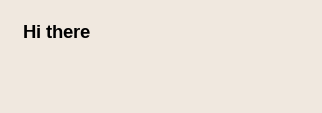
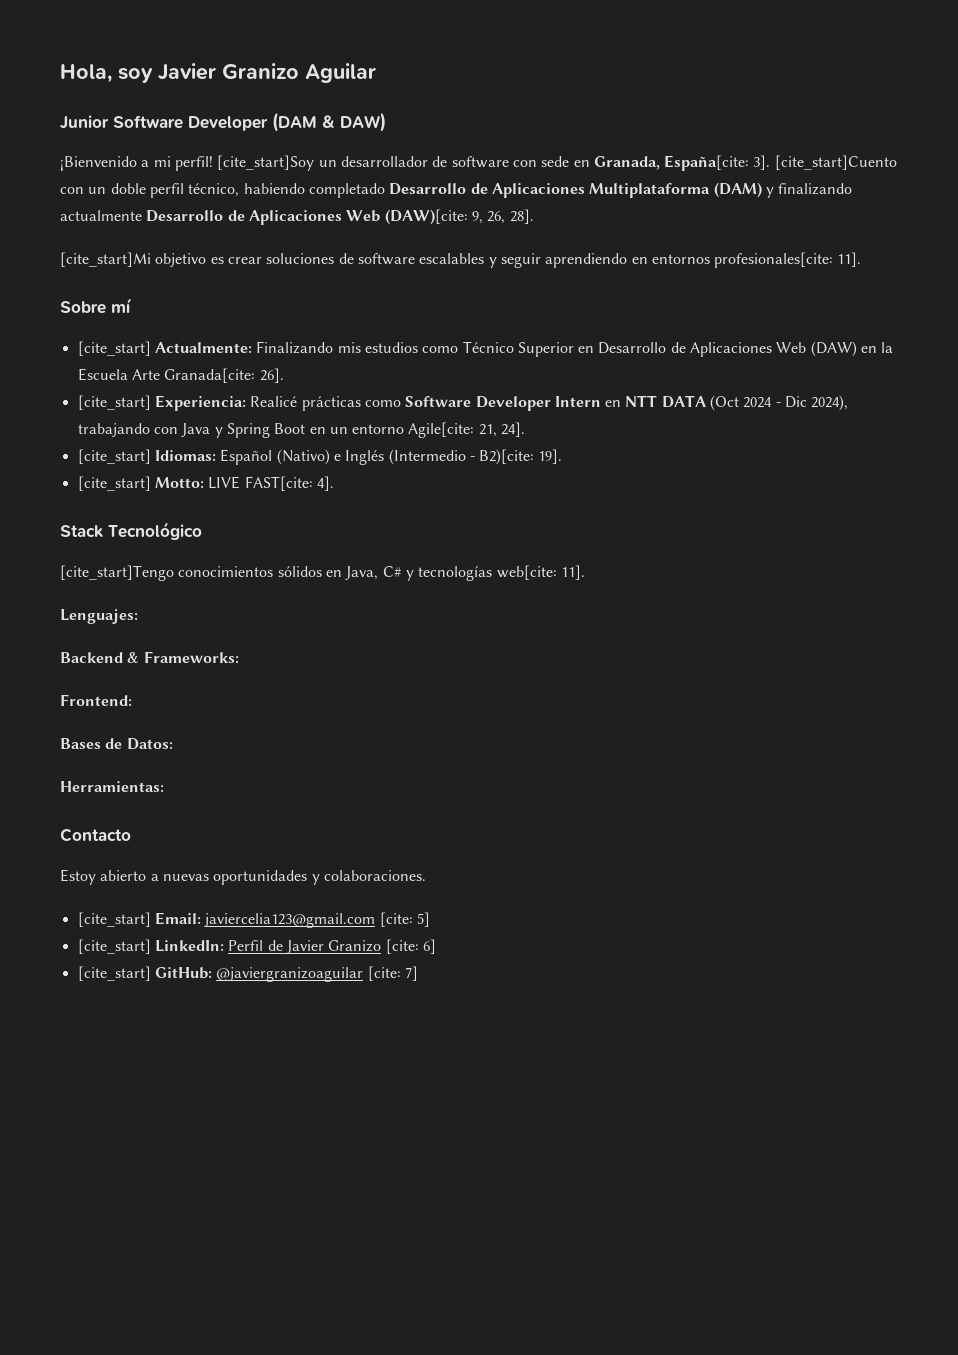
[23,25,90,38] Hi there -> [60,63,376,83] [60,112,386,132] [60,155,897,171] [60,182,853,198] [60,209,534,225] [60,252,862,268] [60,298,132,314] [77,341,894,357] [77,368,284,383] [77,395,849,411] [77,422,526,438] [77,449,563,465] [77,476,334,491] [60,522,202,540] [60,565,585,581] [60,609,138,624] [60,651,239,663] [60,694,132,706] [60,738,173,750] [60,781,164,792] [60,828,131,842] [60,869,426,885] [77,912,430,928] [77,939,436,954] [77,966,418,982] Hola, soy Javier Granizo Aguilar // Junior Software Developer (DAM & DAW) // ¡Bienvenido a mi perfil! [cite_start]Soy un desarrollador de software con sede en Granada, España[cite: 3]. [cite_start]Cuento con un doble perfil técnico, habiendo completado Desarrollo de Aplicaciones Multiplataforma (DAM) y finalizando actualmente Desarrollo de Aplicaciones Web (DAW)[cite: 9, 26, 28]. // [cite_start]Mi objetivo es crear soluciones de software escalables y seguir aprendiendo en entornos profesionales[cite: 11]. // Sobre mí // [cite_start] Actualmente: Finalizando mis estudios como Técnico Superior en Desarrollo de Aplicaciones Web (DAW) en la Escuela Arte Granada[cite: 26]. // [cite_start] Experiencia: Realicé prácticas como Software Developer Intern en NTT DATA (Oct 2024 - Dic 2024), trabajando con Java y Spring Boot en un entorno Agile[cite: 21, 24]. // [cite_start] Idiomas: Español (Nativo) e Inglés (Intermedio - B2)[cite: 19]. // [cite_start] Motto: LIVE FAST[cite: 4]. // Stack Tecnológico // [cite_start]Tengo conocimientos sólidos en Java, C# y tecnologías web[cite: 11]. // Lenguajes: // Backend & Frameworks: // Frontend: // Bases de Datos: // Herramientas: // Contacto // Estoy abierto a nuevas oportunidades y colaboraciones. // [cite_start] Email: javiercelia123@gmail.com [cite: 5] // [cite_start] LinkedIn: Perfil de Javier Granizo [cite: 6] // [cite_start] GitHub: @javiergranizoaguilar [cite: 7]

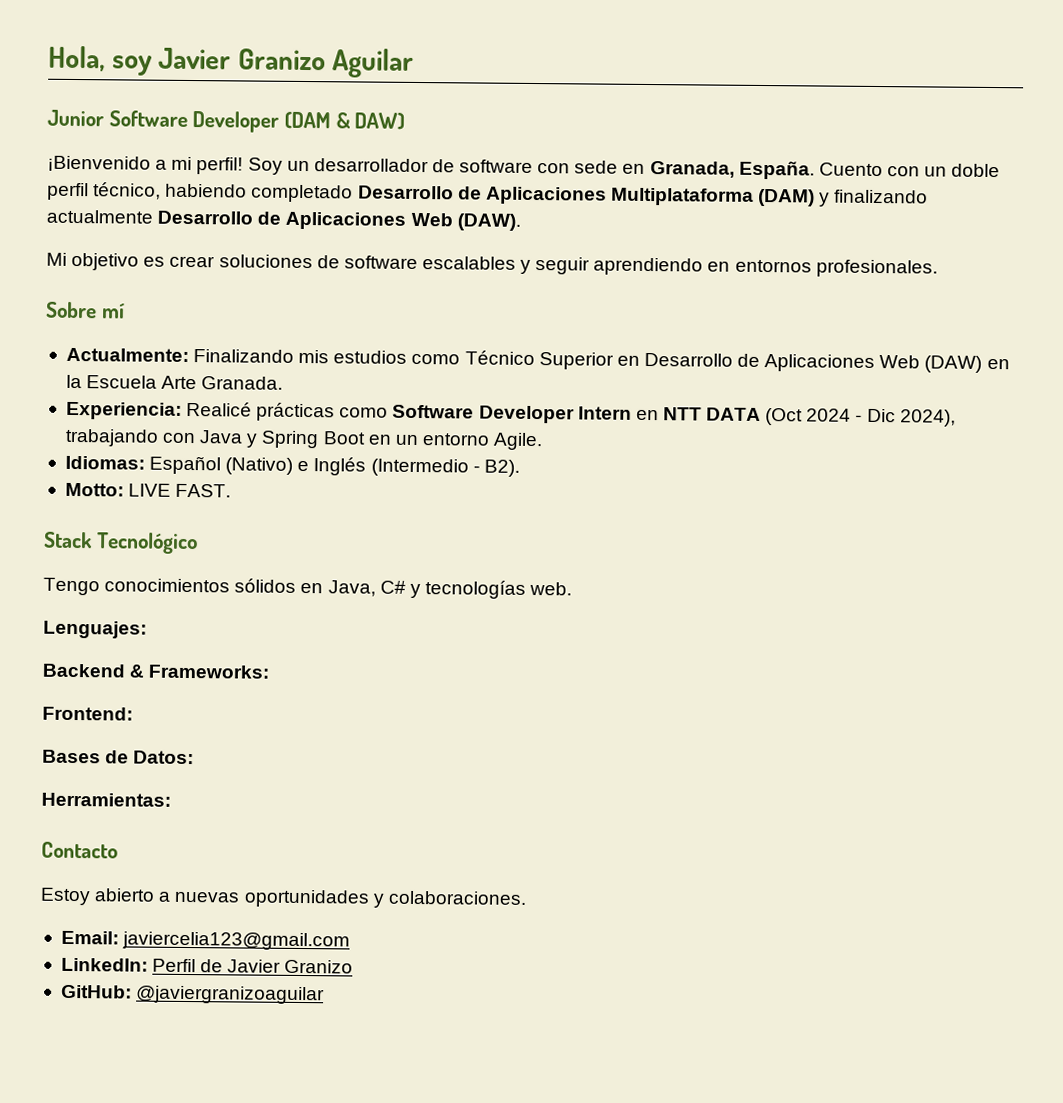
[217,155,315,171] [cite_start]Soy -> [247,157,283,175] Soy
[664,155,897,171] España[cite: 3]. [cite_start]Cuento -> [738,160,883,180] España. Cuento
[384,209,534,225] [60,252,151,267] (DAW)[cite: 9, 26, 28]. // [cite_start]Mi -> [456,213,521,231] [46,252,67,266] (DAW). // Mi
[714,252,862,268] profesionales[cite: 11]. -> [815,259,938,278] profesionales.
[77,341,151,356] [cite_start] -> (125, 311) none
[164,368,284,383] [77,395,151,410] Granada[cite: 26]. // [cite_start] -> [201,376,284,390] Granada. //
[408,422,526,438] [77,449,151,464] Agile[cite: 21, 24]. // [cite_start] -> [493,432,544,451] Agile. //
[479,449,563,465] [77,476,334,491] B2)[cite: 19]. // [cite_start] Motto: LIVE FAST[cite: 4]. -> [483,459,520,477] [64,482,232,498] B2). // Motto: LIVE FAST.
[60,565,174,581] [cite_start]Tengo -> [43,577,100,596] Tengo
[496,565,585,580] web[cite: 11]. -> [529,581,573,596] web.
[77,912,151,927] [cite_start] -> (527, 897) none
[379,912,430,927] [77,939,151,954] [cite: 5] // [cite_start] -> (351, 941) //
[385,939,436,954] [77,966,418,982] [cite: 6] // [cite_start] GitHub: @javiergranizoaguilar [cite: 7] -> [60,984,326,1005] // GitHub: @javiergranizoaguilar

